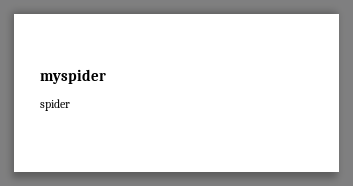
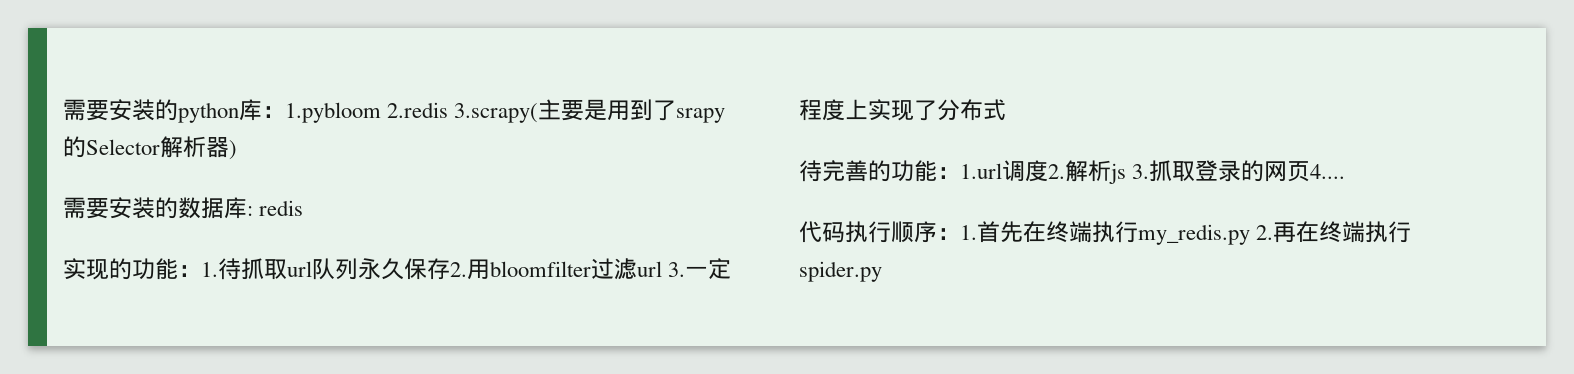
[40,69,106,84] [40,99,70,111] myspider // spider -> [63,99,726,123] [63,136,237,160] [63,197,304,219] [63,258,732,280] [799,99,1006,121] [799,160,1346,184] [799,221,1412,245] [799,261,882,282] 需要安装的python库：1.pybloom 2.redis 3.scrapy(主要是用到了srapy的Selector解析器) // 需要安装的数据库: redis // 实现的功能：1.待抓取url队列永久保存2.用bloomfilter过滤url 3.一定程度上实现了分布式 // 待完善的功能：1.url调度2.解析js 3.抓取登录的网页4.... // 代码执行顺序：1.首先在终端执行my_redis.py 2.再在终端执行spider.py

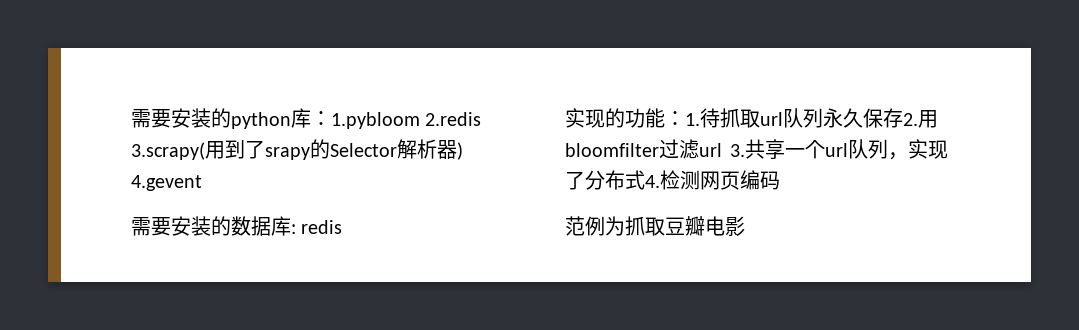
[538,99,608,121] 主要是 -> (205, 151) none
(237, 150) none -> [131,175,202,191] 4.gevent
[685,258,732,279] [799,99,868,121] 一定程度上 -> [745,139,908,160] 共享一个url队列，
[799,160,1346,184] [799,221,1412,245] [799,261,882,282] // 待完善的功能：1.url调度2.解析js 3.抓取登录的网页4.... // 代码执行顺序：1.首先在终端执行my_redis.py 2.再在终端执行spider.py -> [645,170,780,190] [565,216,745,236] 4.检测网页编码 // 范例为抓取豆瓣电影

